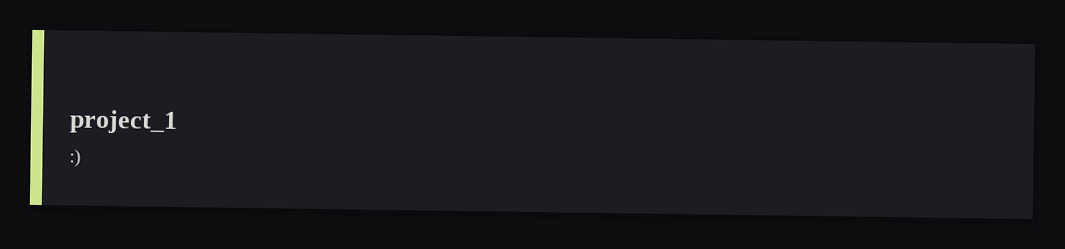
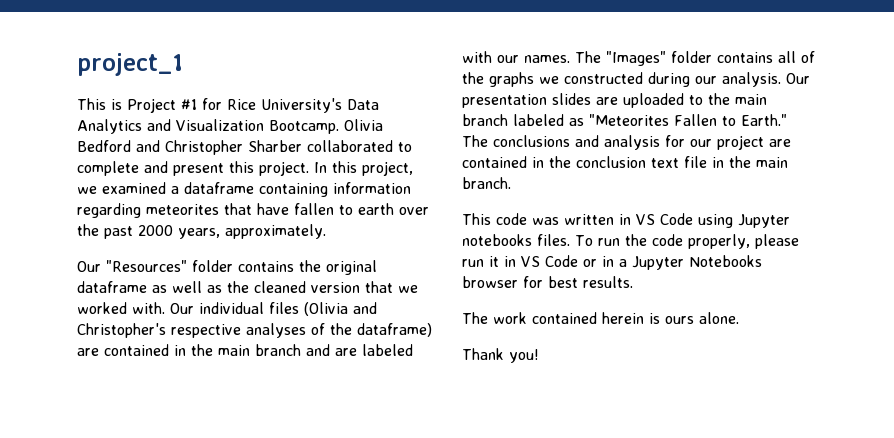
[69,149,81,167] :) -> [77,98,379,113] [77,119,383,134] [77,140,412,155] [77,161,413,176] [77,182,411,197] [77,203,429,218] [77,224,326,239] [77,260,377,275] [77,281,418,293] [77,302,377,316] [77,323,432,338] [77,344,413,356] [462,51,815,66] [462,72,810,87] [462,93,767,108] [462,114,787,126] [462,135,791,150] [462,156,788,168] [462,177,511,189] [462,213,790,228] [462,234,799,249] [462,255,762,270] [462,276,633,288] [462,312,739,324] [462,348,539,363] This is Project #1 for Rice University's Data Analytics and Visualization Bootcamp. Olivia Bedford and Christopher Sharber collaborated to complete and present this project. In this project, we examined a dataframe containing information regarding meteorites that have fallen to earth over the past 2000 years, approximately. // Our "Resources" folder contains the original dataframe as well as the cleaned version that we worked with. Our individual files (Olivia and Christopher's respective analyses of the dataframe) are contained in the main branch and are labeled with our names. The "Images" folder contains all of the graphs we constructed during our analysis. Our presentation slides are uploaded to the main branch labeled as "Meteorites Fallen to Earth." The conclusions and analysis for our project are contained in the conclusion text file in the main branch. // This code was written in VS Code using Jupyter notebooks files. To run the code properly, please run it in VS Code or in a Jupyter Notebooks browser for best results. // The work contained herein is ours alone. // Thank you!

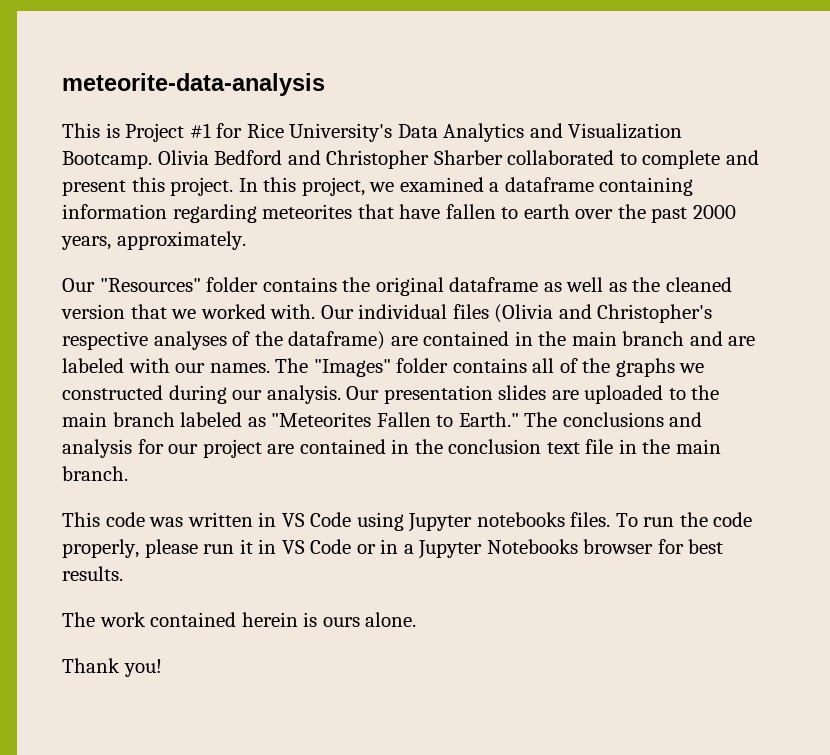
[77,53,183,76] project_1 -> [62,73,325,96] meteorite-data-analysis

